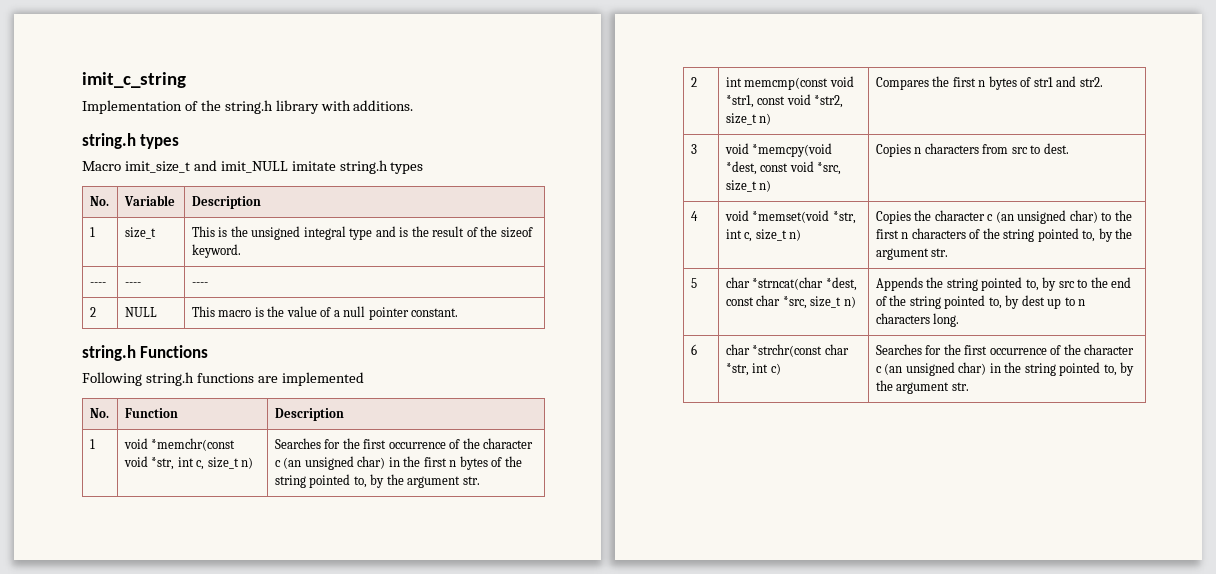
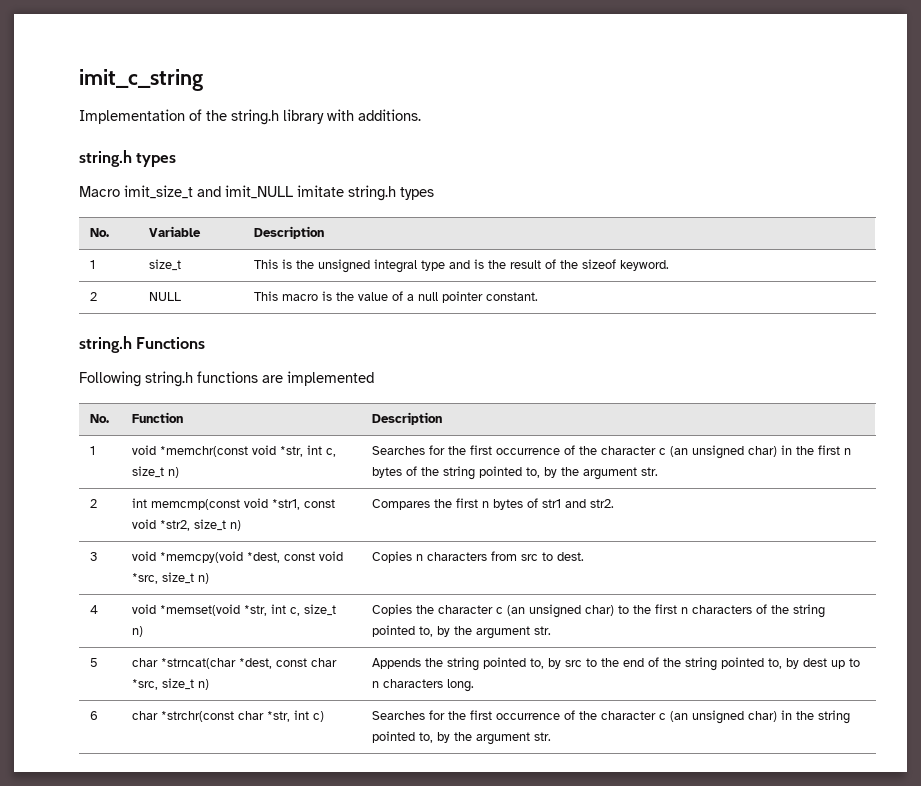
[89,282,106,286] [124,282,141,286] [191,282,208,286] // ---- | ---- | ---- -> (670, 265) none

